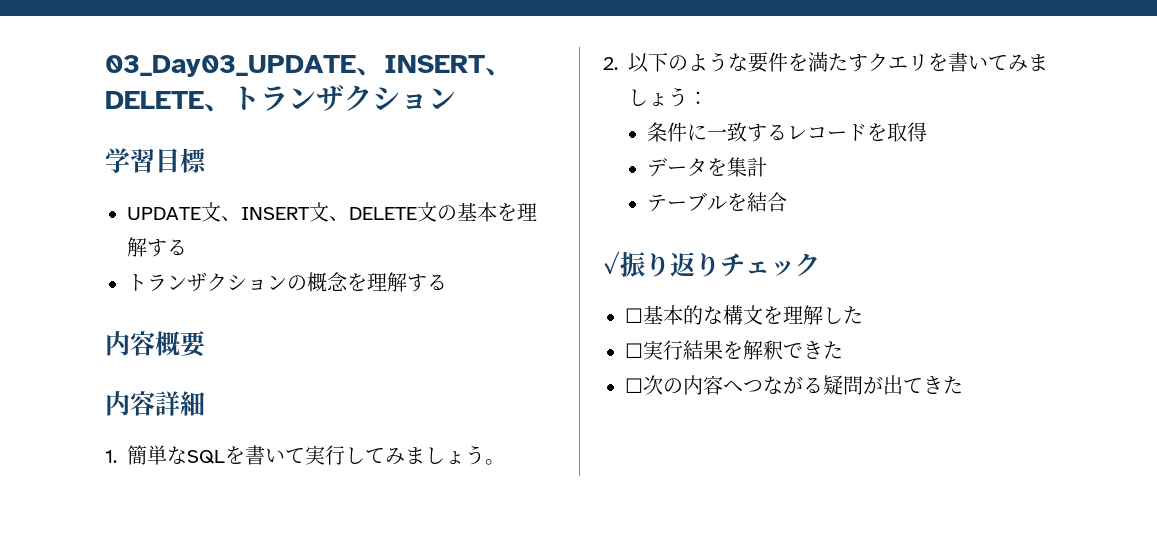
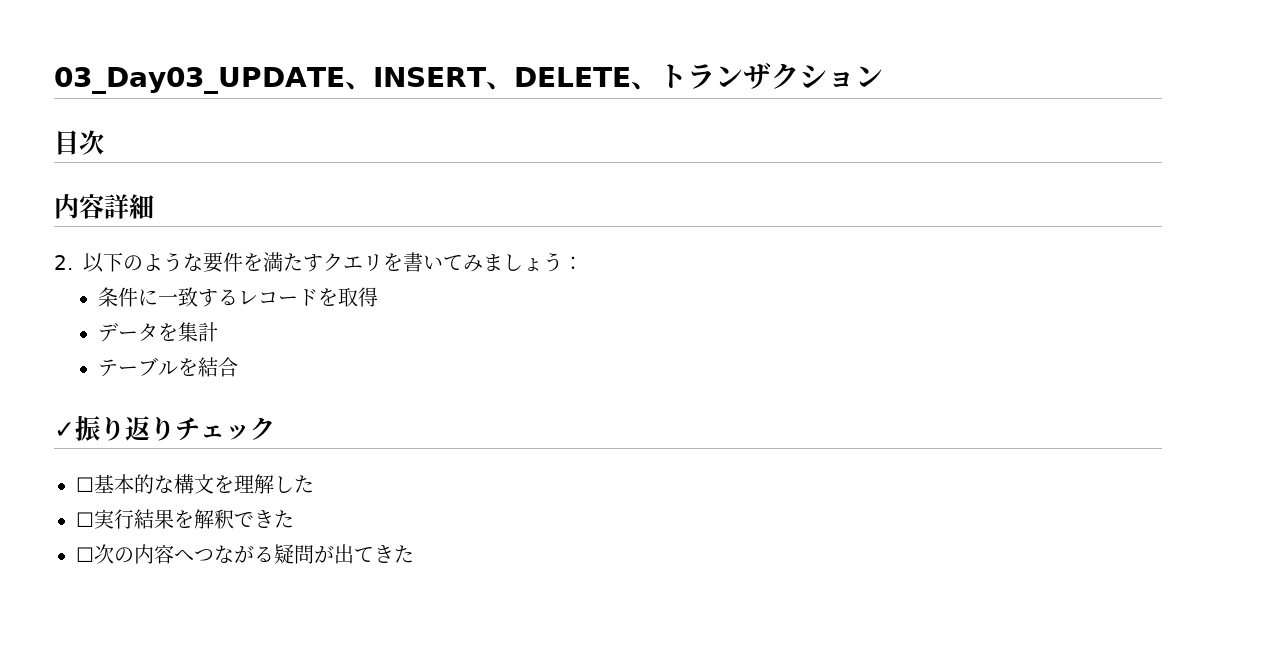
[105,148,207,173] [127,202,537,222] [127,237,187,257] [127,272,447,292] [105,331,206,357] [105,391,205,416] [105,445,506,465] 学習目標 // UPDATE文、INSERT文、DELETE文の基本を理解する // トランザクションの概念を理解する // 内容概要 // 内容詳細 // 1.簡単なSQLを書いて実行してみましょう。 -> [54,130,104,155] [54,194,154,219] 目次 // 内容詳細

